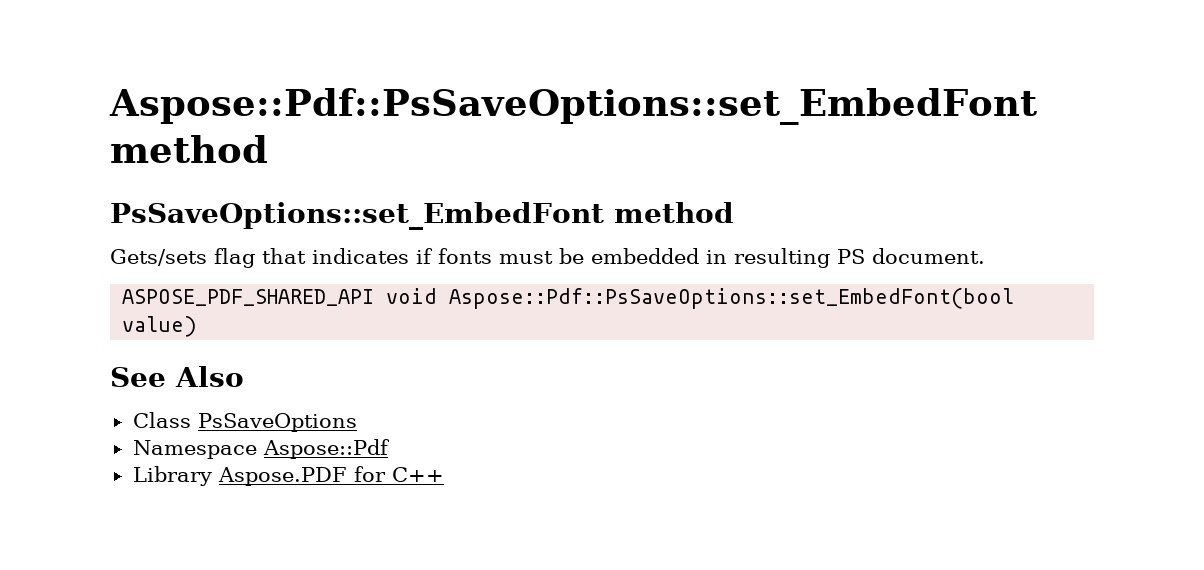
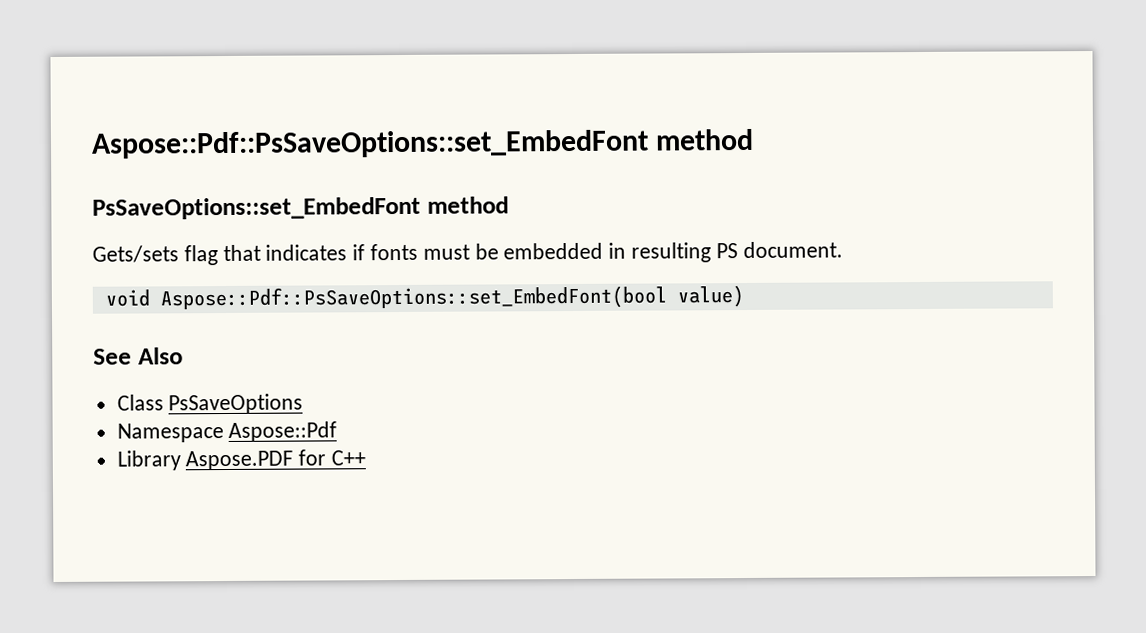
[122,289,375,306] ASPOSE_PDF_SHARED_API -> (843, 250) none

